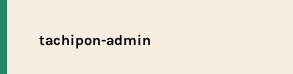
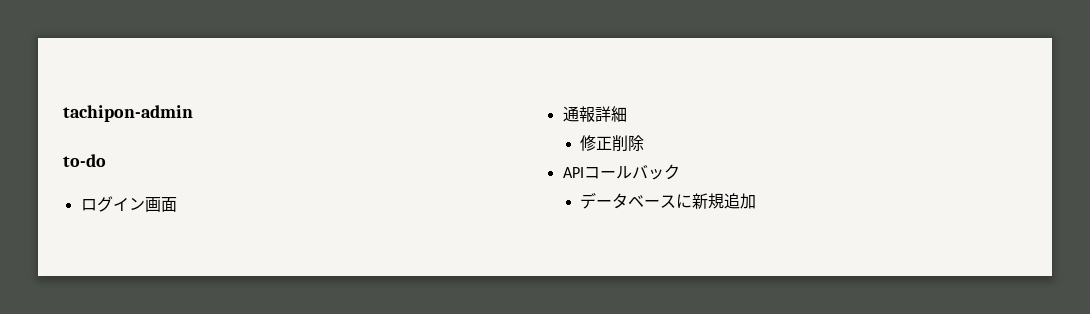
(151, 41) none -> [63,154,106,167] [80,196,177,212] [562,106,627,122] [580,135,645,151] [562,164,680,180] [580,192,757,209] // to-do // ログイン画面 // 通報詳細 // 修正削除 // APIコールバック // データベースに新規追加

